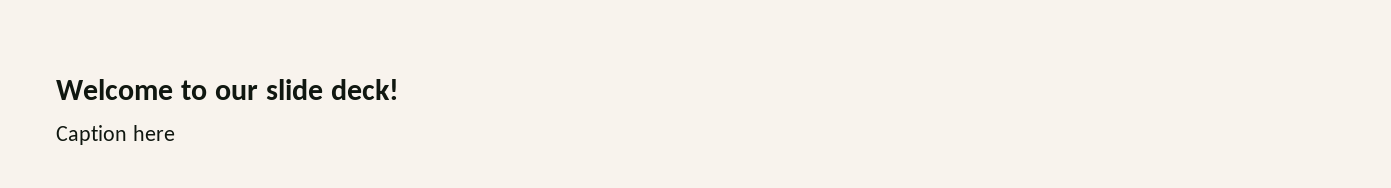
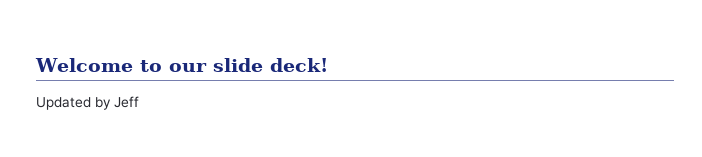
[56,125,175,145] Caption here -> [36,96,139,110] Updated by Jeff

